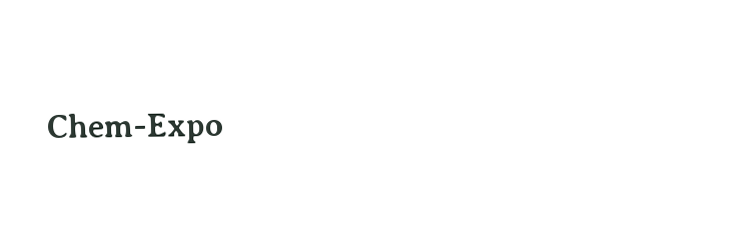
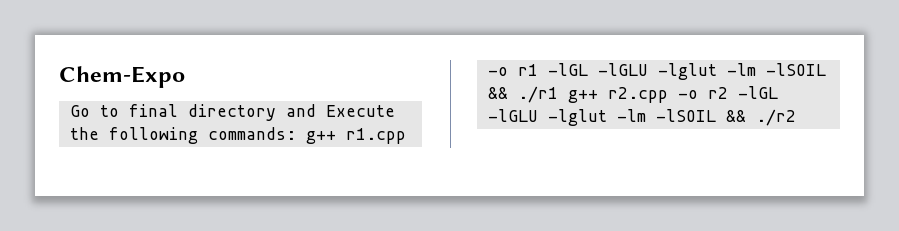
(224, 128) none -> [70,104,396,121] [70,127,407,144] [488,63,827,80] [488,86,779,103] [488,109,797,126] // Go to final directory and Execute the following commands: g++ r1.cpp -o r1 -lGL -lGLU -lglut -lm -lSOIL && ./r1 g++ r2.cpp -o r2 -lGL -lGLU -lglut -lm -lSOIL && ./r2

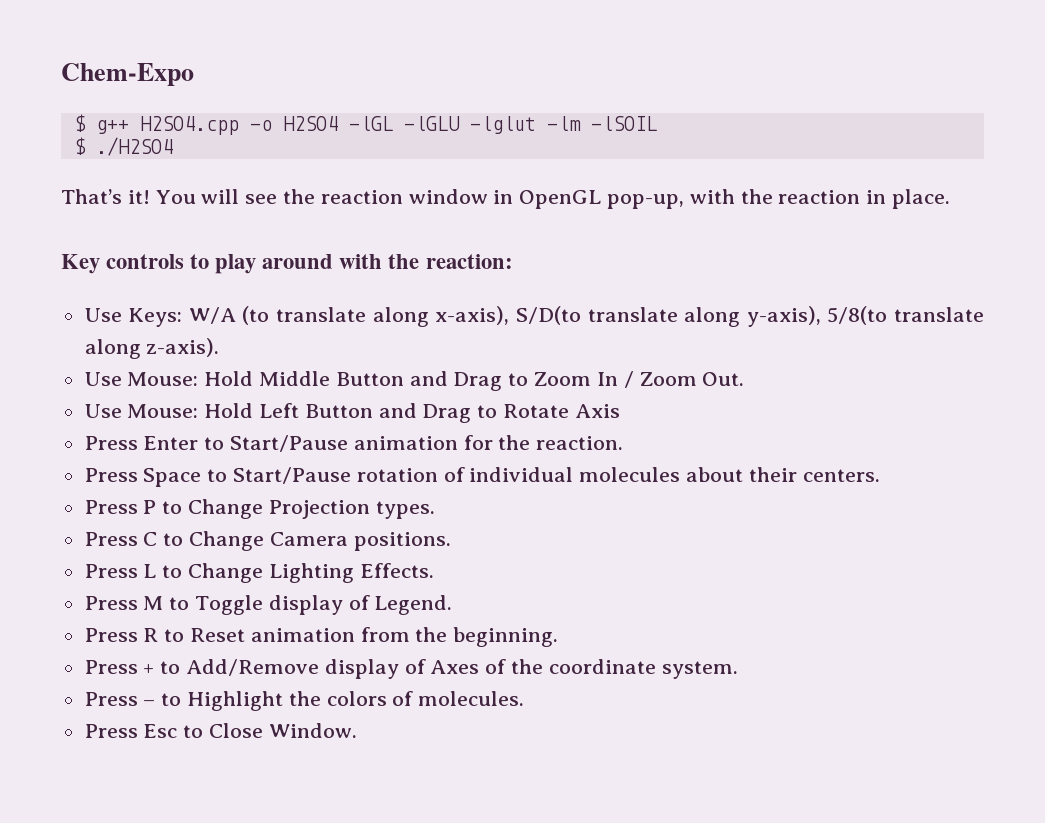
[70,104,396,121] [70,127,407,144] [488,63,827,80] [488,86,779,103] [488,109,797,126] Go to final directory and Execute the following commands: g++ r1.cpp -o r1 -lGL -lGLU -lglut -lm -lSOIL && ./r1 g++ r2.cpp -o r2 -lGL -lGLU -lglut -lm -lSOIL && ./r2 -> [73,114,657,135] [73,137,173,156] [61,189,951,209] [61,254,513,274] [84,306,984,327] [84,338,220,359] [84,371,745,391] [84,403,620,423] [84,435,624,452] [84,467,880,487] [84,499,435,519] [84,531,451,551] [84,563,434,583] [84,595,453,615] [84,627,559,647] [84,659,738,679] [84,691,525,711] [84,723,357,738] $ g++ H2SO4.cpp -o H2SO4 -lGL -lGLU -lglut -lm -lSOIL // $ ./H2SO4 // That’s it! You will see the reaction window in OpenGL pop-up, with the reaction in place. // Key controls to play around with the reaction: // Use Keys: W/A (to translate along x-axis), S/D(to translate along y-axis), 5/8(to translate along z-axis). // Use Mouse: Hold Middle Button and Drag to Zoom In / Zoom Out. // Use Mouse: Hold Left Button and Drag to Rotate Axis // Press Enter to Start/Pause animation for the reaction. // Press Space to Start/Pause rotation of individual molecules about their centers. // Press P to Change Projection types. // Press C to Change Camera positions. // Press L to Change Lighting Effects. // Press M to Toggle display of Legend. // Press R to Reset animation from the beginning. // Press + to Add/Remove display of Axes of the coordinate system. // Press – to Highlight the colors of molecules. // Press Esc to Close Window.

